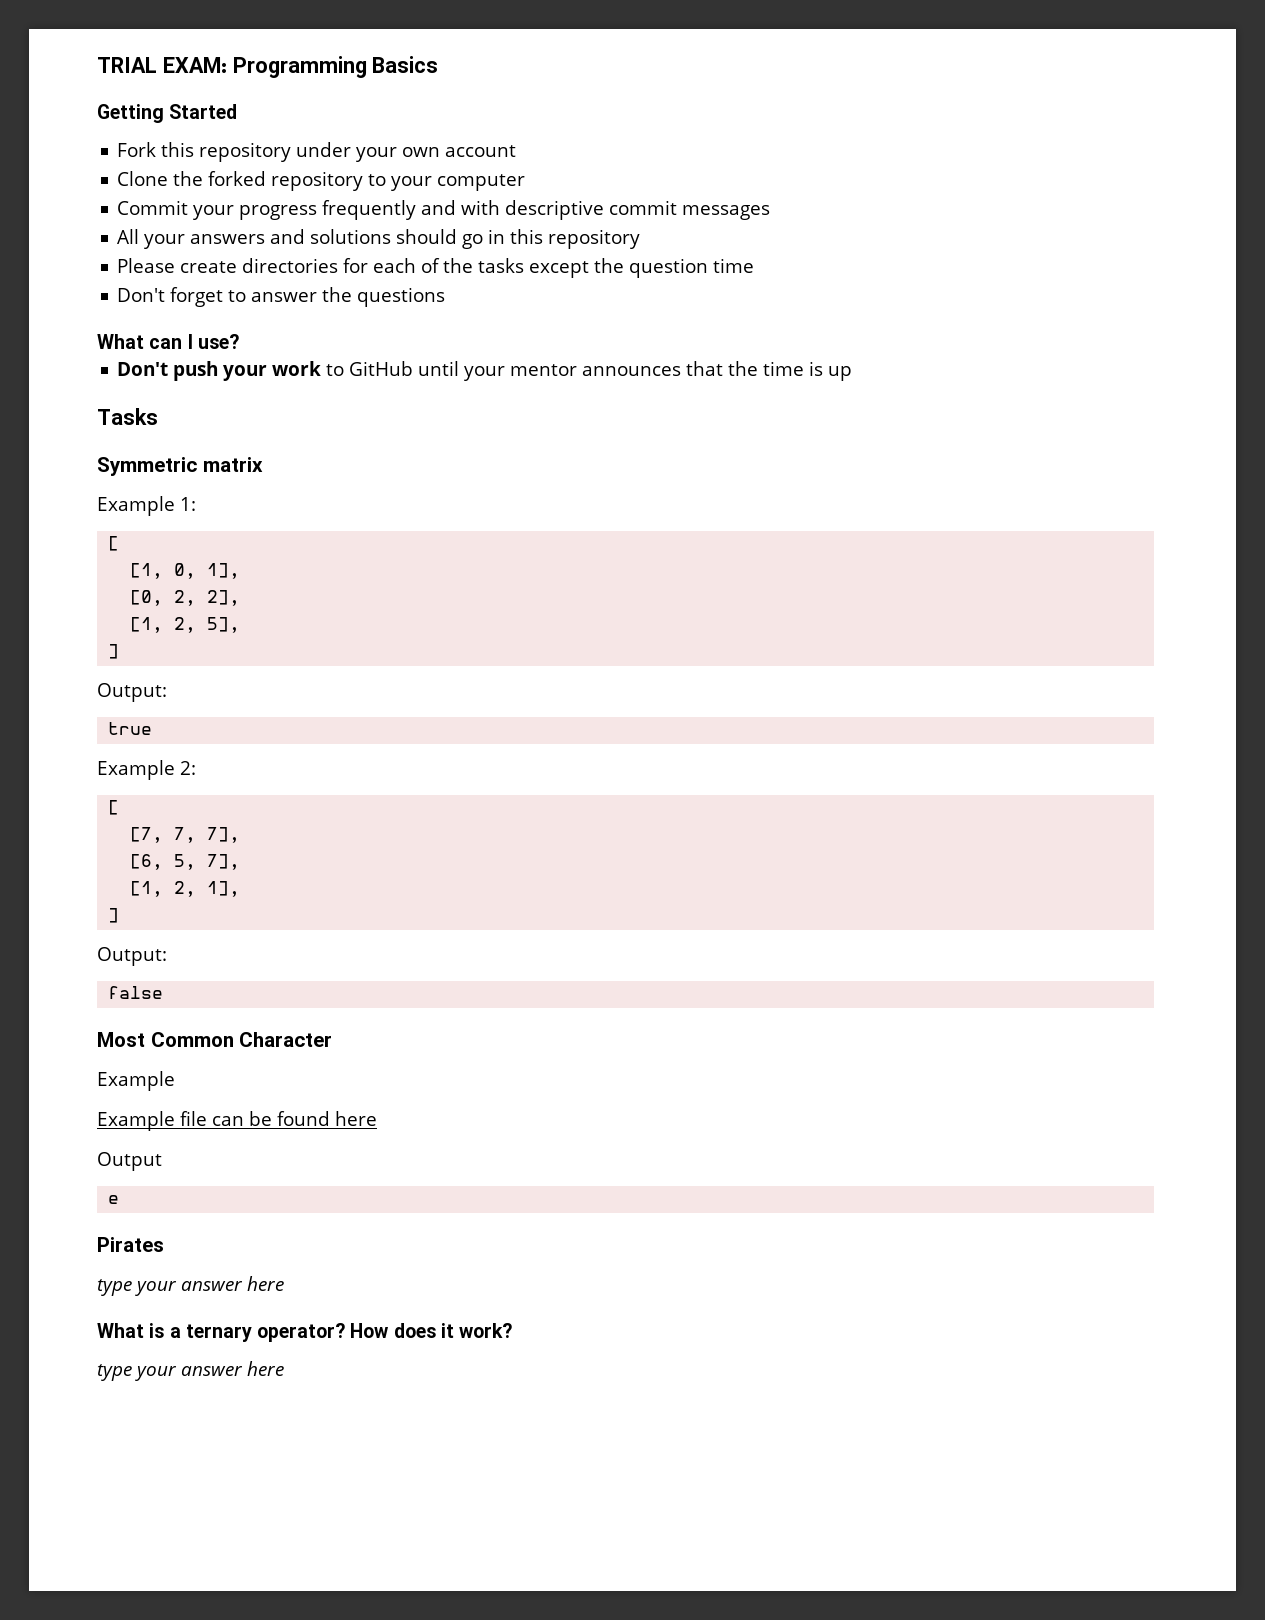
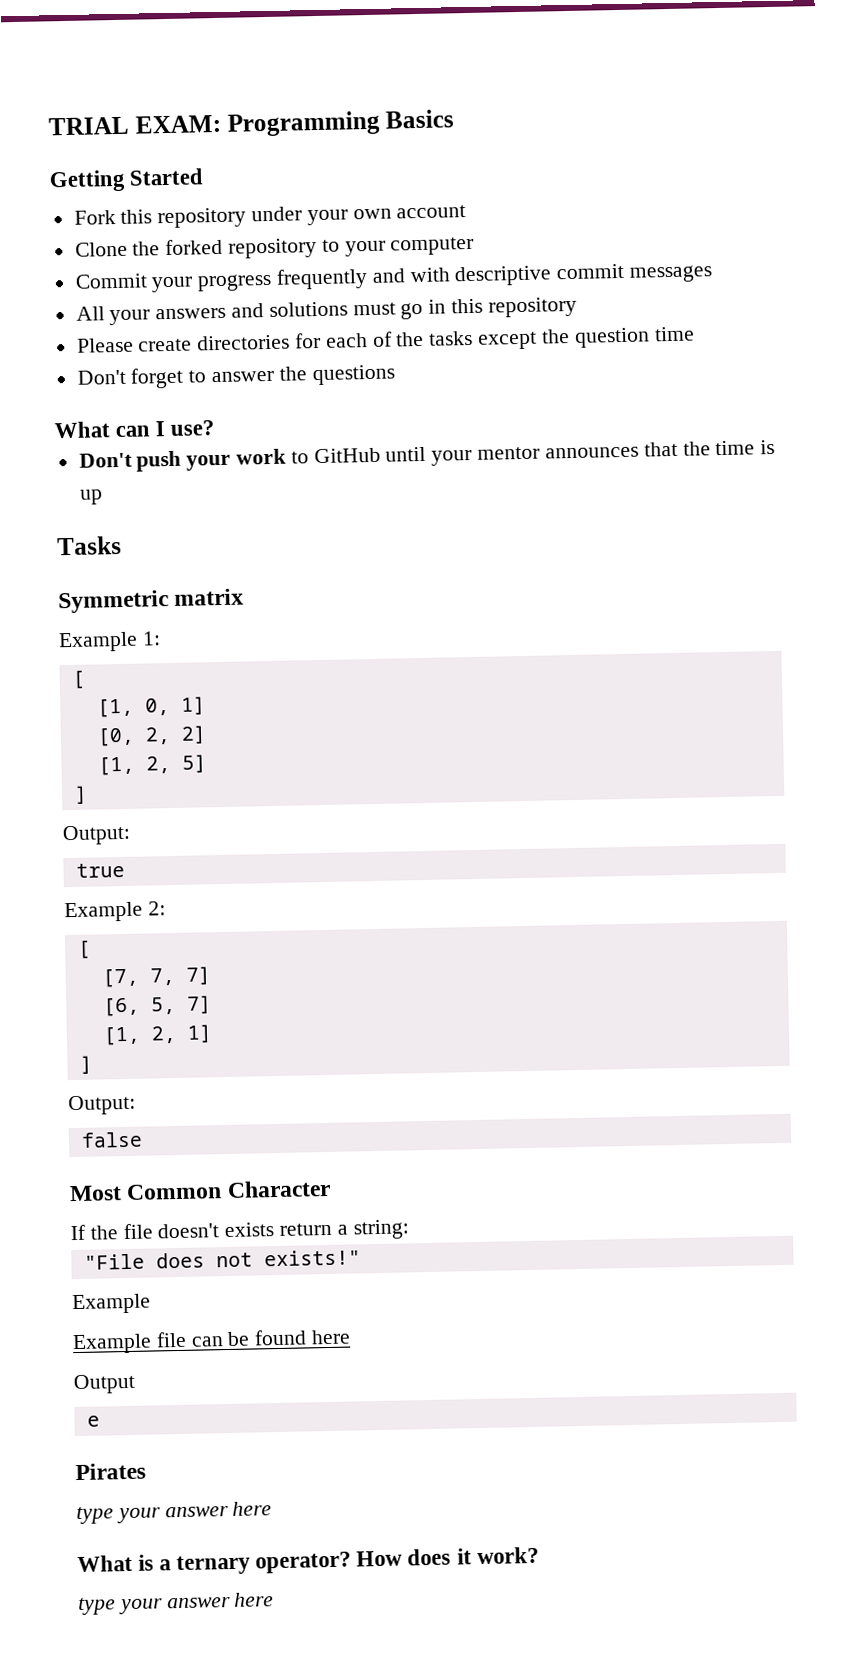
[396,229,458,244] should -> [352,302,396,316] must
[207,563,241,579] 1], -> [180,696,206,715] 1]
[207,590,241,606] [130,617,241,633] 2], // [1, 2, 5], -> [180,725,207,744] [97,754,207,776] 2] // [1, 2, 5]
[207,827,241,843] 7], -> [185,966,211,985] 7]
[207,854,241,870] [130,881,241,897] 7], // [1, 2, 1], -> [186,995,212,1014] [102,1024,213,1046] 7] // [1, 2, 1]
(333, 1039) none -> [70,1219,410,1241] [83,1249,361,1270] // If the file doesn't exists return a string: // "File does not exists!"

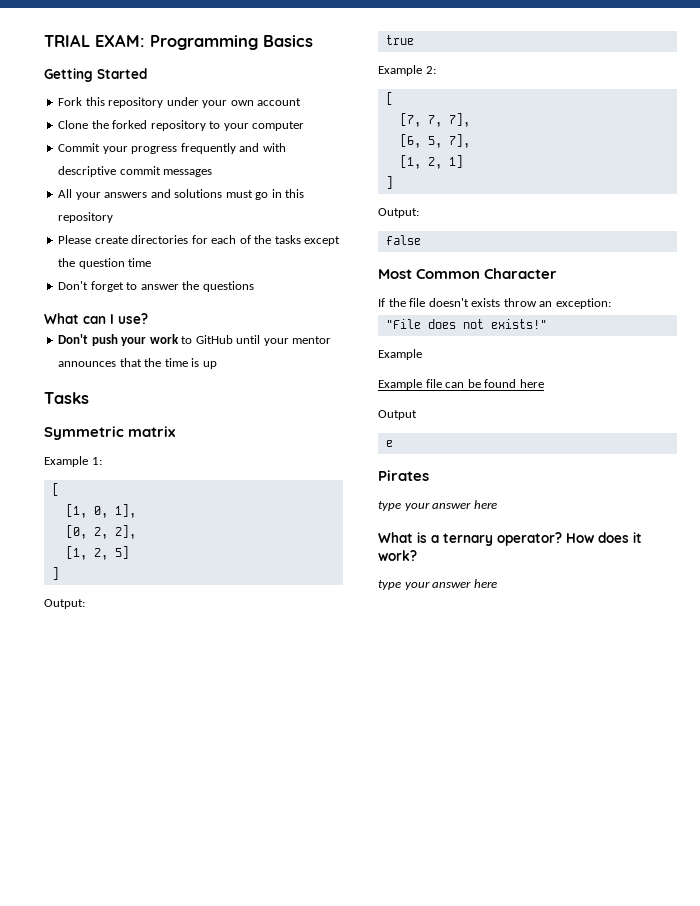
[180,696,206,715] 1] -> [114,504,136,518] 1],
[180,725,207,744] 2] -> [114,525,136,539] 2],
[185,966,211,985] 7] -> [448,113,470,127] 7],
[186,995,212,1014] 7] -> [448,134,470,148] 7],
[279,1219,410,1240] return a string: -> [503,298,611,309] throw an exception:

